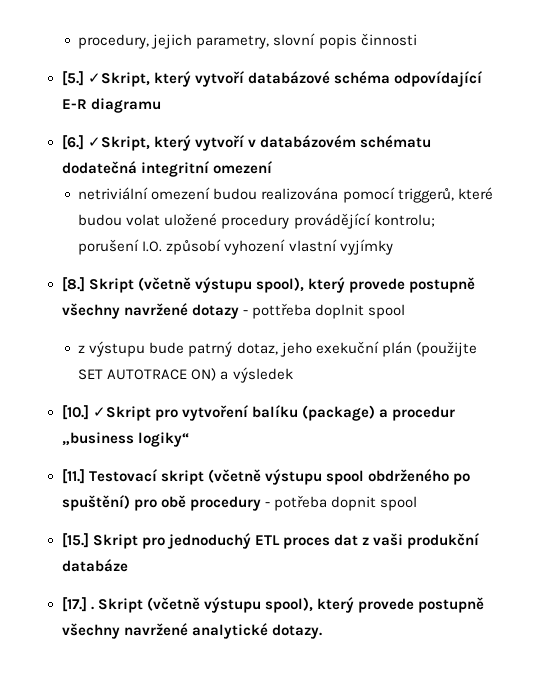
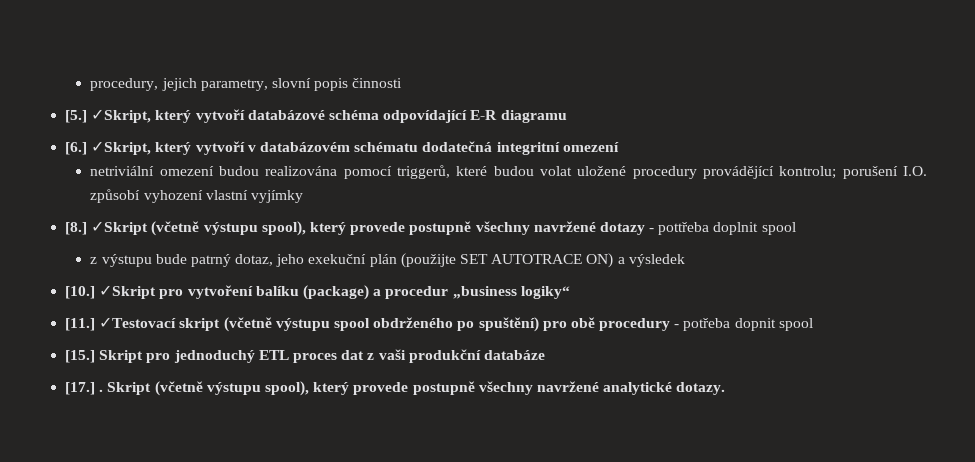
[88,278,134,293] Skript -> [91,221,149,235] ✓Skript
[88,469,158,482] Testovací -> [99,317,177,328] ✓Testovací

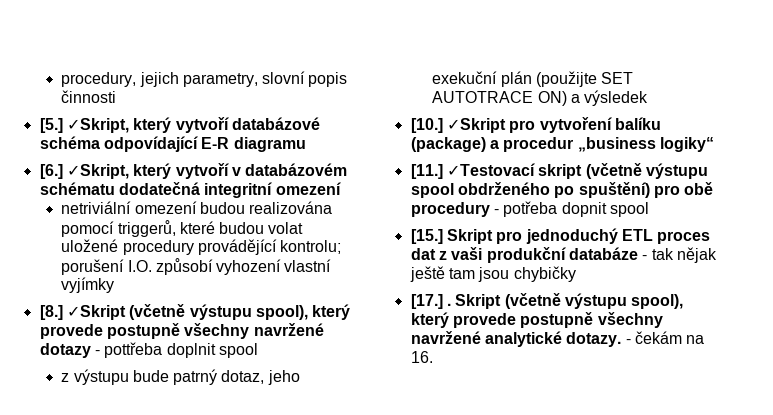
(545, 355) none -> [642,247,717,263] [409,266,576,282] - tak nějak ještě tam jsou chybičky
(726, 388) none -> [625,331,705,344] [410,351,433,363] - čekám na 16.

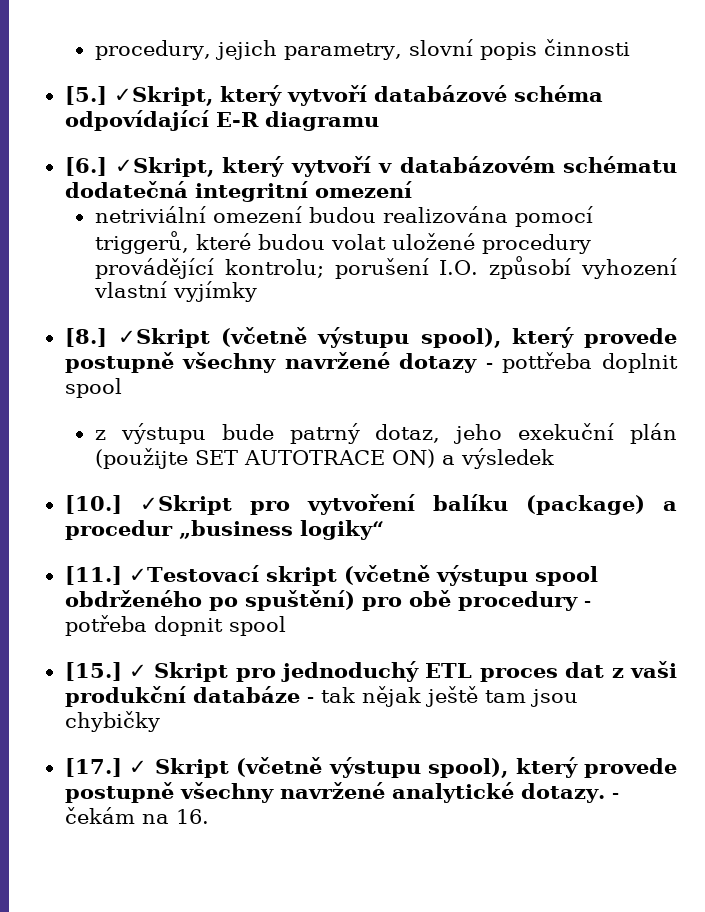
(443, 236) none -> [128,664,147,678] ✓
[446,303,451,306] . -> [129,760,148,774] ✓

